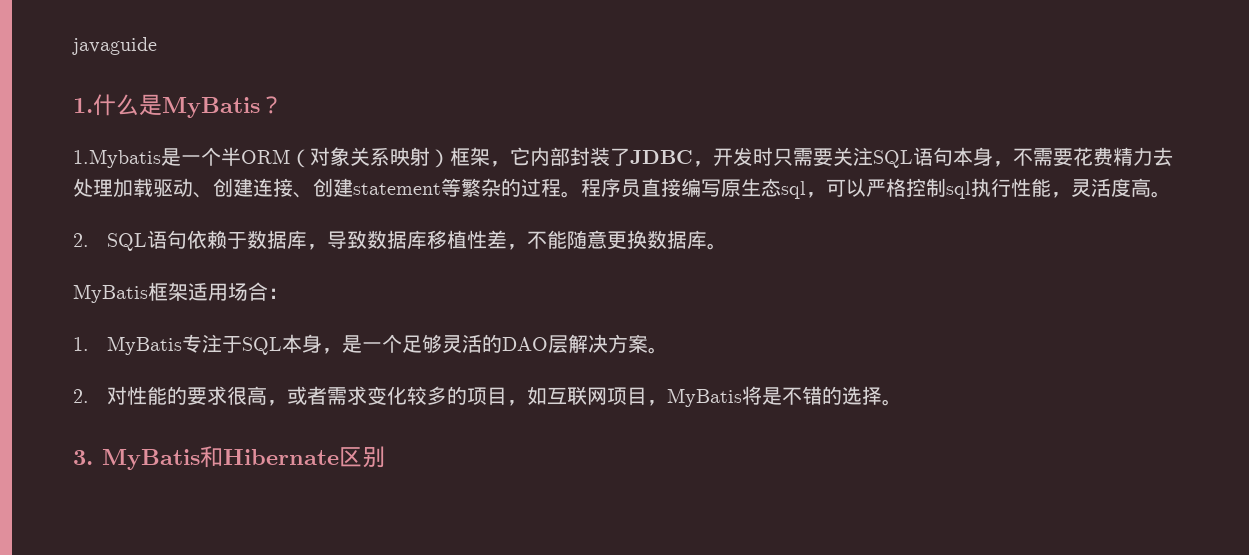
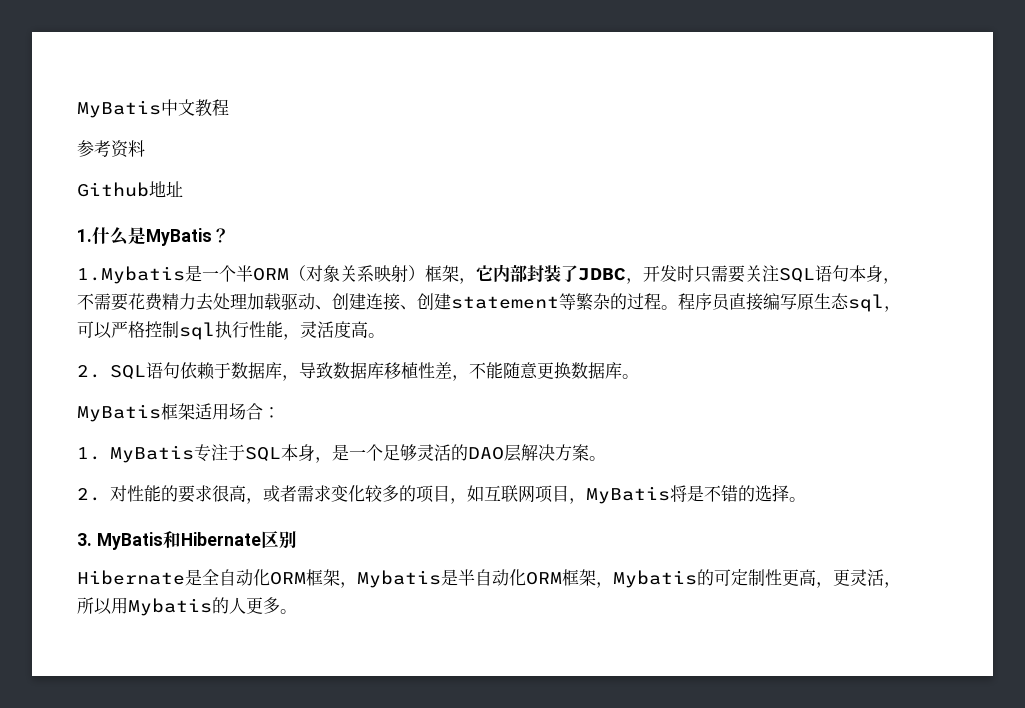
[72,37,157,55] javaguide -> [77,99,229,118] [77,140,145,158] [77,181,183,198] MyBatis中文教程 // 参考资料 // Github地址
(385, 457) none -> [77,569,901,588] [77,597,297,616] // Hibernate是全自动化ORM框架，Mybatis是半自动化ORM框架，Mybatis的可定制性更高，更灵活，所以用Mybatis的人更多。

